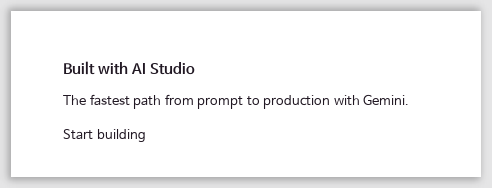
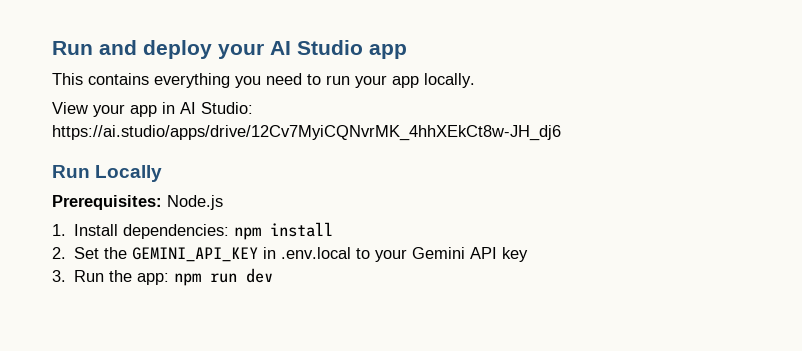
[63,61,196,75] [63,94,410,109] [63,129,146,143] Built with AI Studio // The fastest path from prompt to production with Gemini. // Start building -> [52,40,407,59] [52,73,475,88] [52,102,253,117] [52,125,561,141] [52,165,163,182] [52,195,223,210] [52,222,334,240] [52,247,529,262] [52,268,274,286] Run and deploy your AI Studio app // This contains everything you need to run your app locally. // View your app in AI Studio: https://ai.studio/apps/drive/12Cv7MyiCQNvrMK_4hhXEkCt8w-JH_dj6 // Run Locally // Prerequisites: Node.js // 1. Install dependencies: npm install // 2. Set the GEMINI_API_KEY in .env.local to your Gemini API key // 3. Run the app: npm run dev

